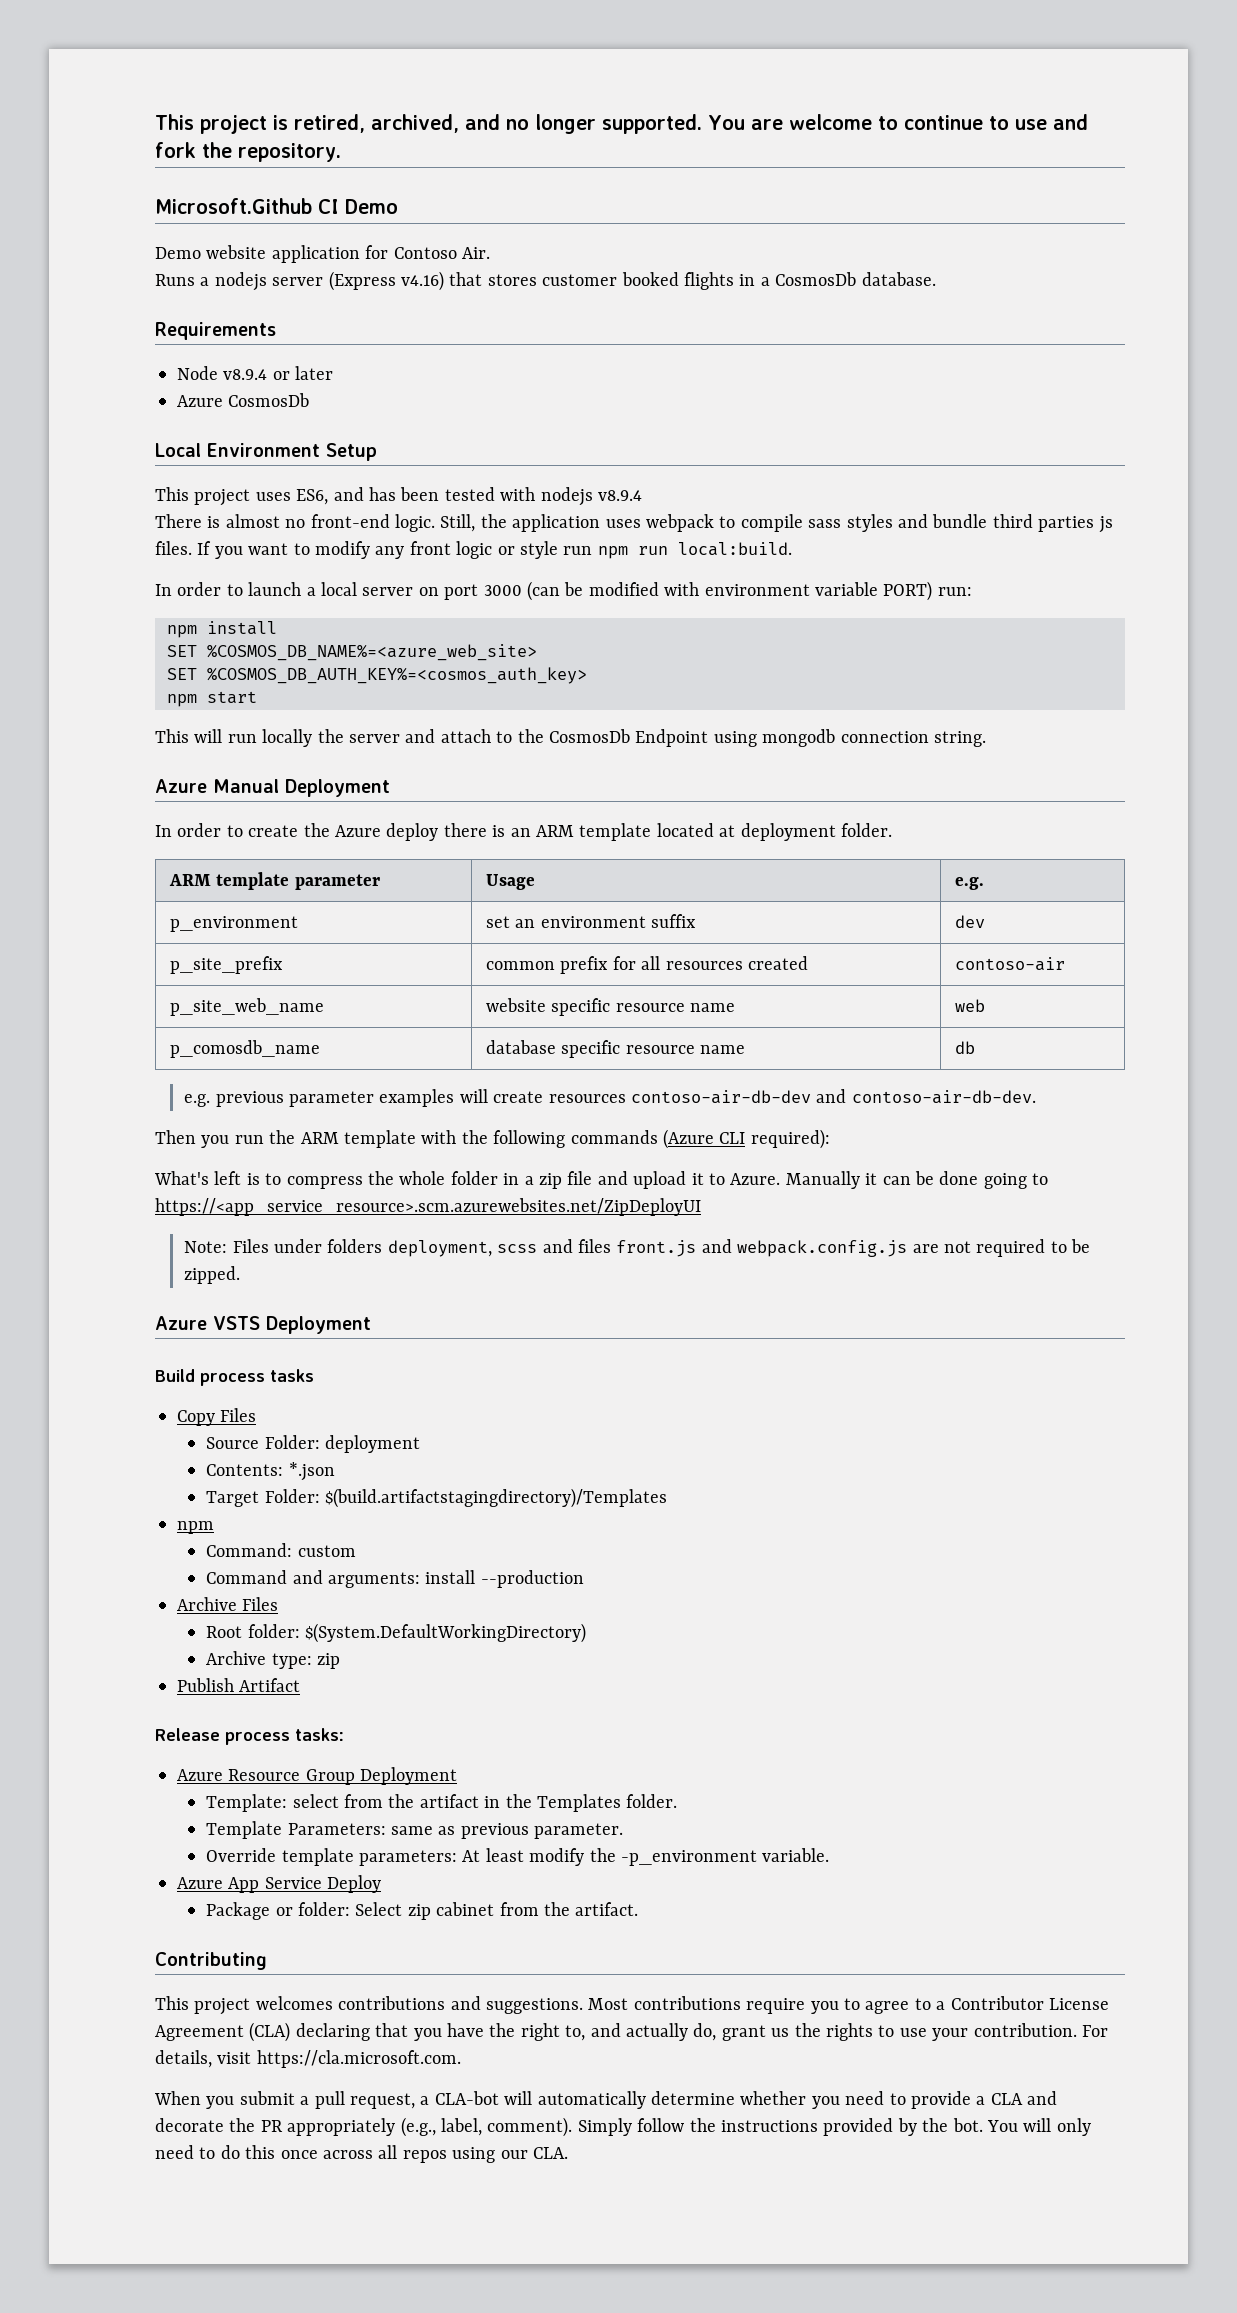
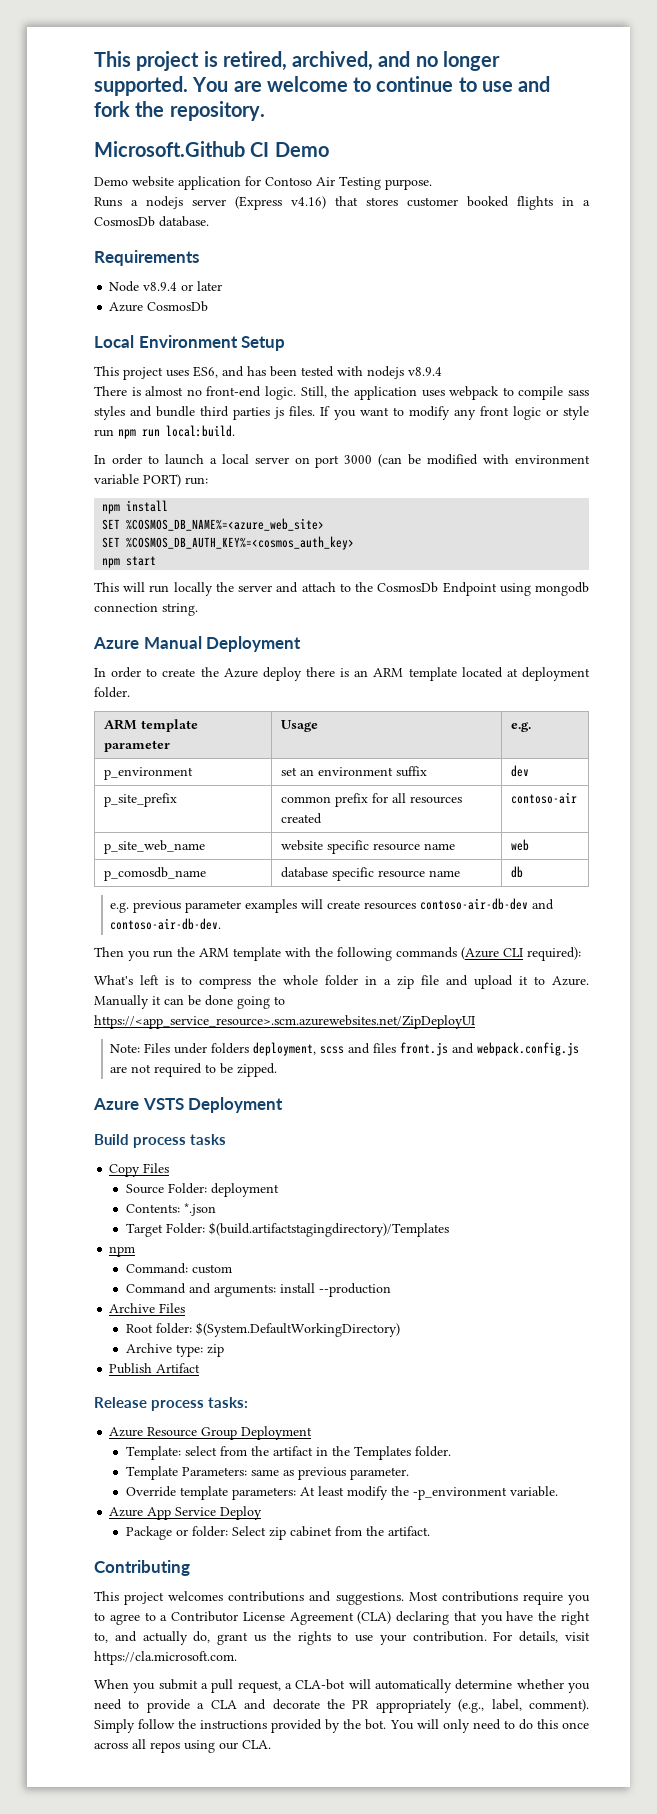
[462,247,490,259] Air. -> [316,176,432,190] Air Testing purpose.

